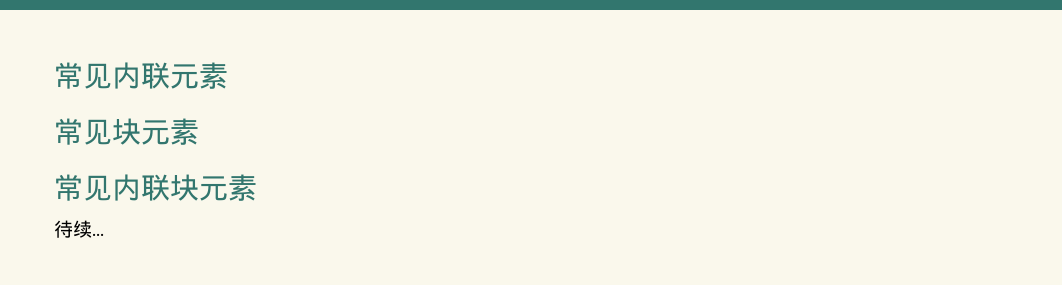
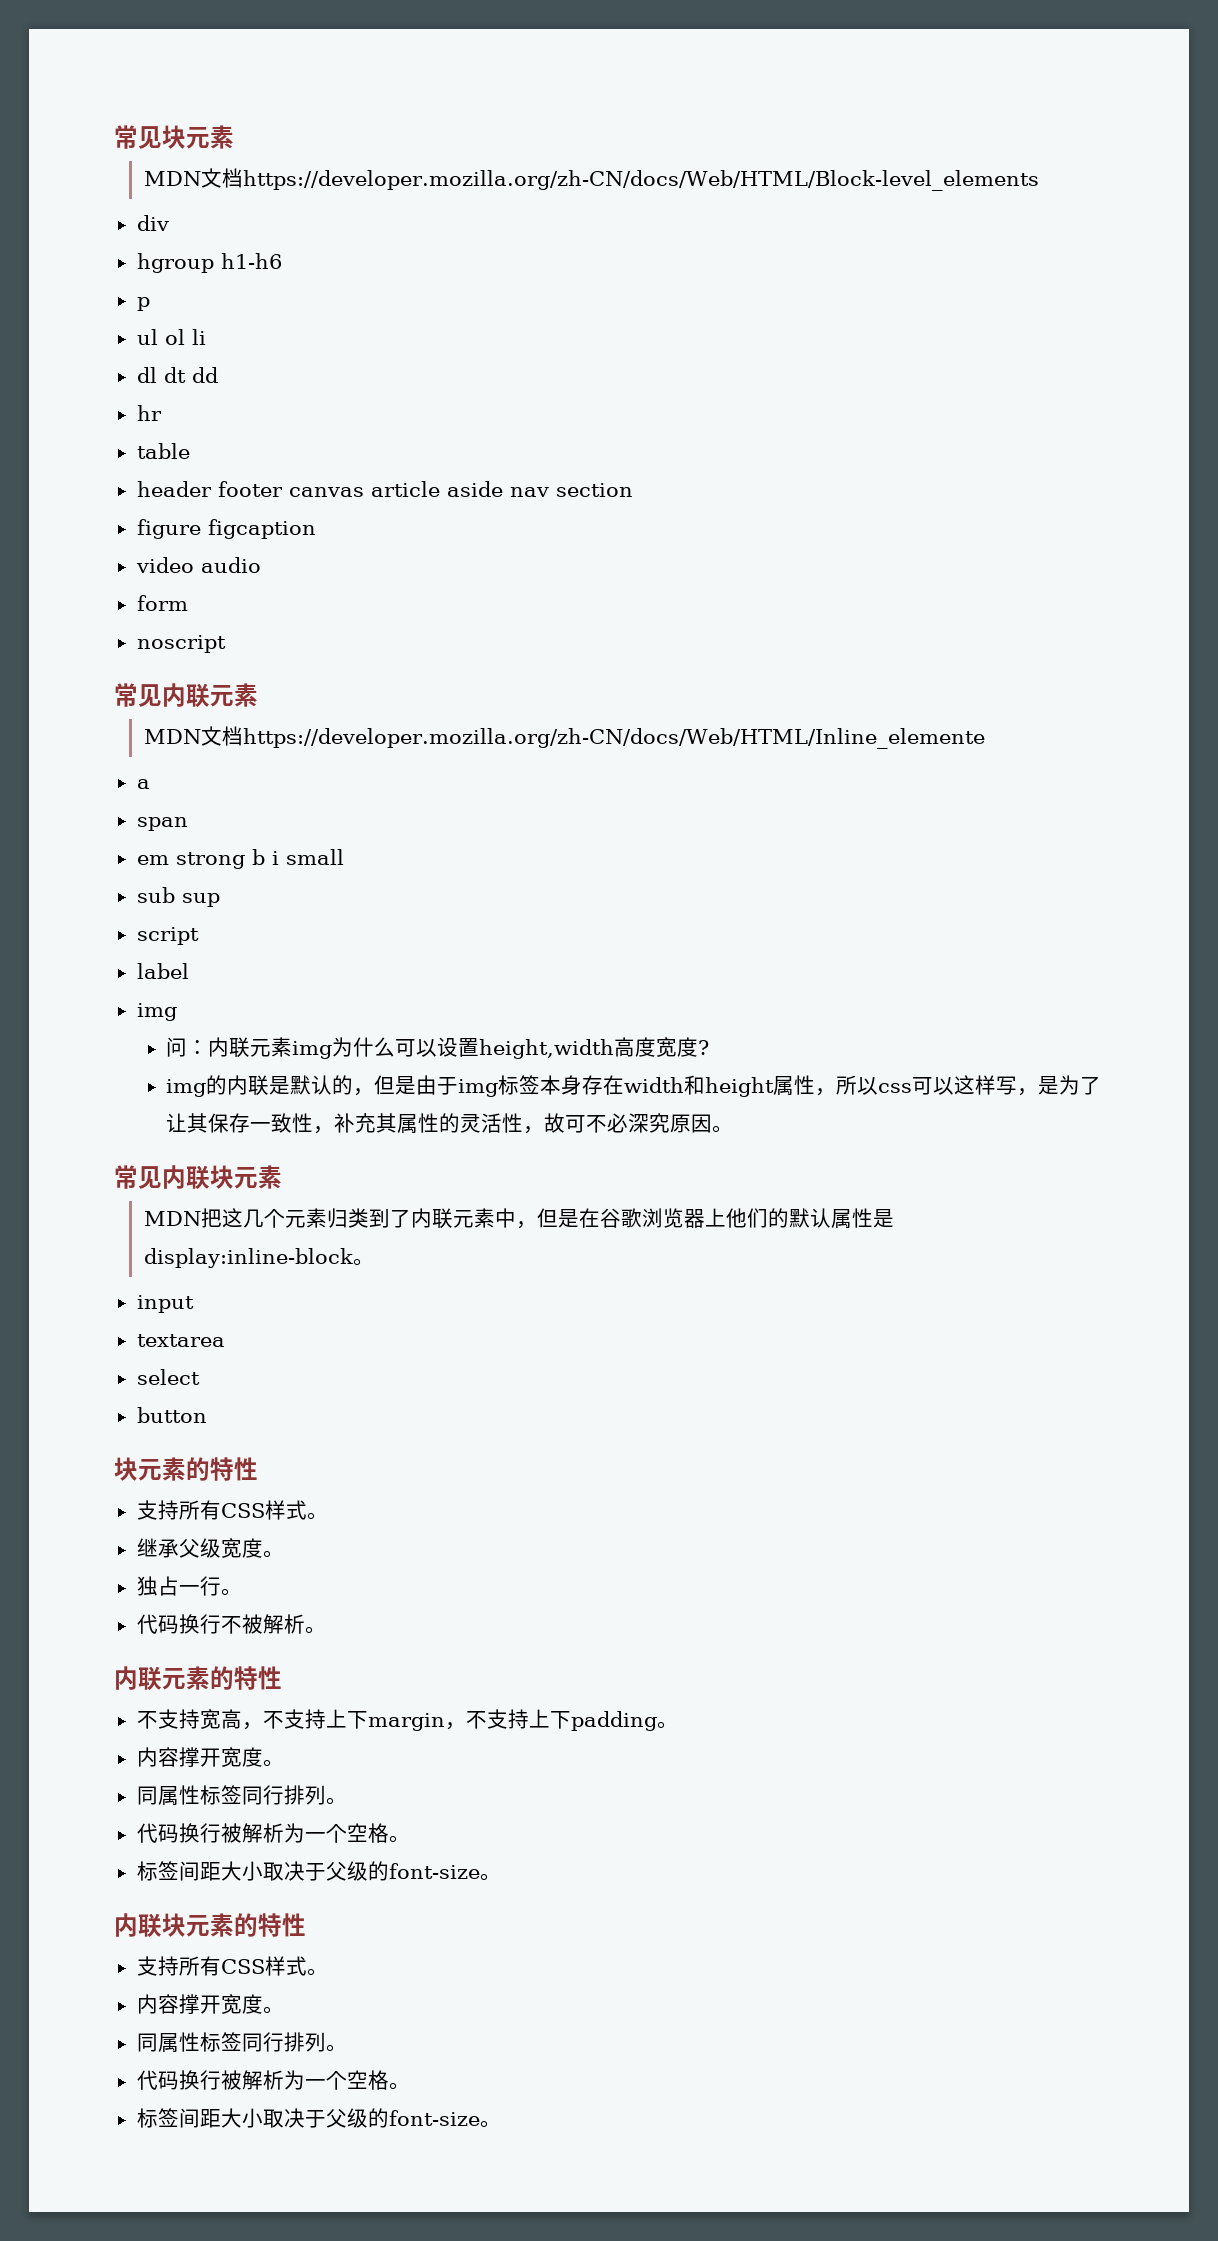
[54,62,228,89] [54,118,199,145] [54,174,257,201] [54,220,104,238] 常见内联元素 // 常见块元素 // 常见内联块元素 // 待续... -> [114,125,234,149] [143,168,1039,191] [136,215,169,231] [136,253,282,273] [136,297,150,311] [136,329,206,345] [136,367,218,383] [136,405,162,421] [136,443,190,459] [136,481,633,497] [136,519,316,539] [135,557,261,573] [136,595,188,611] [136,635,226,653] [114,683,258,708] [143,726,985,749] [136,779,150,789] [136,817,188,831] [136,849,344,869] [136,887,220,907] [136,927,199,945] [136,963,189,979] [136,1003,177,1021] [166,1037,710,1059] [166,1075,1102,1097] [166,1113,734,1134] [114,1165,282,1190] [143,1208,894,1229] [143,1248,374,1268] [136,1295,194,1313] [136,1334,225,1347] [136,1369,200,1385] [136,1407,207,1423] [114,1457,258,1481] [136,1500,328,1520] [136,1538,284,1558] [136,1576,242,1596] [136,1614,326,1634] [114,1666,282,1691] [136,1709,678,1731] [136,1747,284,1767] [136,1785,347,1806] [136,1823,410,1843] [136,1861,501,1881] [114,1913,306,1938] [136,1956,328,1976] [136,1994,284,2014] [136,2032,347,2053] [136,2070,410,2090] [136,2108,501,2128] 常见块元素 // MDN文档https://developer.mozilla.org/zh-CN/docs/Web/HTML/Block-level_elements // div // hgroup h1-h6 // p // ul ol li // dl dt dd // hr // table // header footer canvas article aside nav section // figure figcaption // video audio // form // noscript // 常见内联元素 // MDN文档https://developer.mozilla.org/zh-CN/docs/Web/HTML/Inline_elemente // a // span // em strong b i small // sub sup // script // label // img // 问：内联元素img为什么可以设置height,width高度宽度? // img的内联是默认的，但是由于img标签本身存在width和height属性，所以css可以这样写，是为了让其保存一致性，补充其属性的灵活性，故可不必深究原因。 // 常见内联块元素 // MDN把这几个元素归类到了内联元素中，但是在谷歌浏览器上他们的默认属性是display:inline-block。 // input // textarea // select // button // 块元素的特性 // 支持所有CSS样式。 // 继承父级宽度。 // 独占一行。 // 代码换行不被解析。 // 内联元素的特性 // 不支持宽高，不支持上下margin，不支持上下padding。 // 内容撑开宽度。 // 同属性标签同行排列。 // 代码换行被解析为一个空格。 // 标签间距大小取决于父级的font-size。 // 内联块元素的特性 // 支持所有CSS样式。 // 内容撑开宽度。 // 同属性标签同行排列。 // 代码换行被解析为一个空格。 // 标签间距大小取决于父级的font-size。

